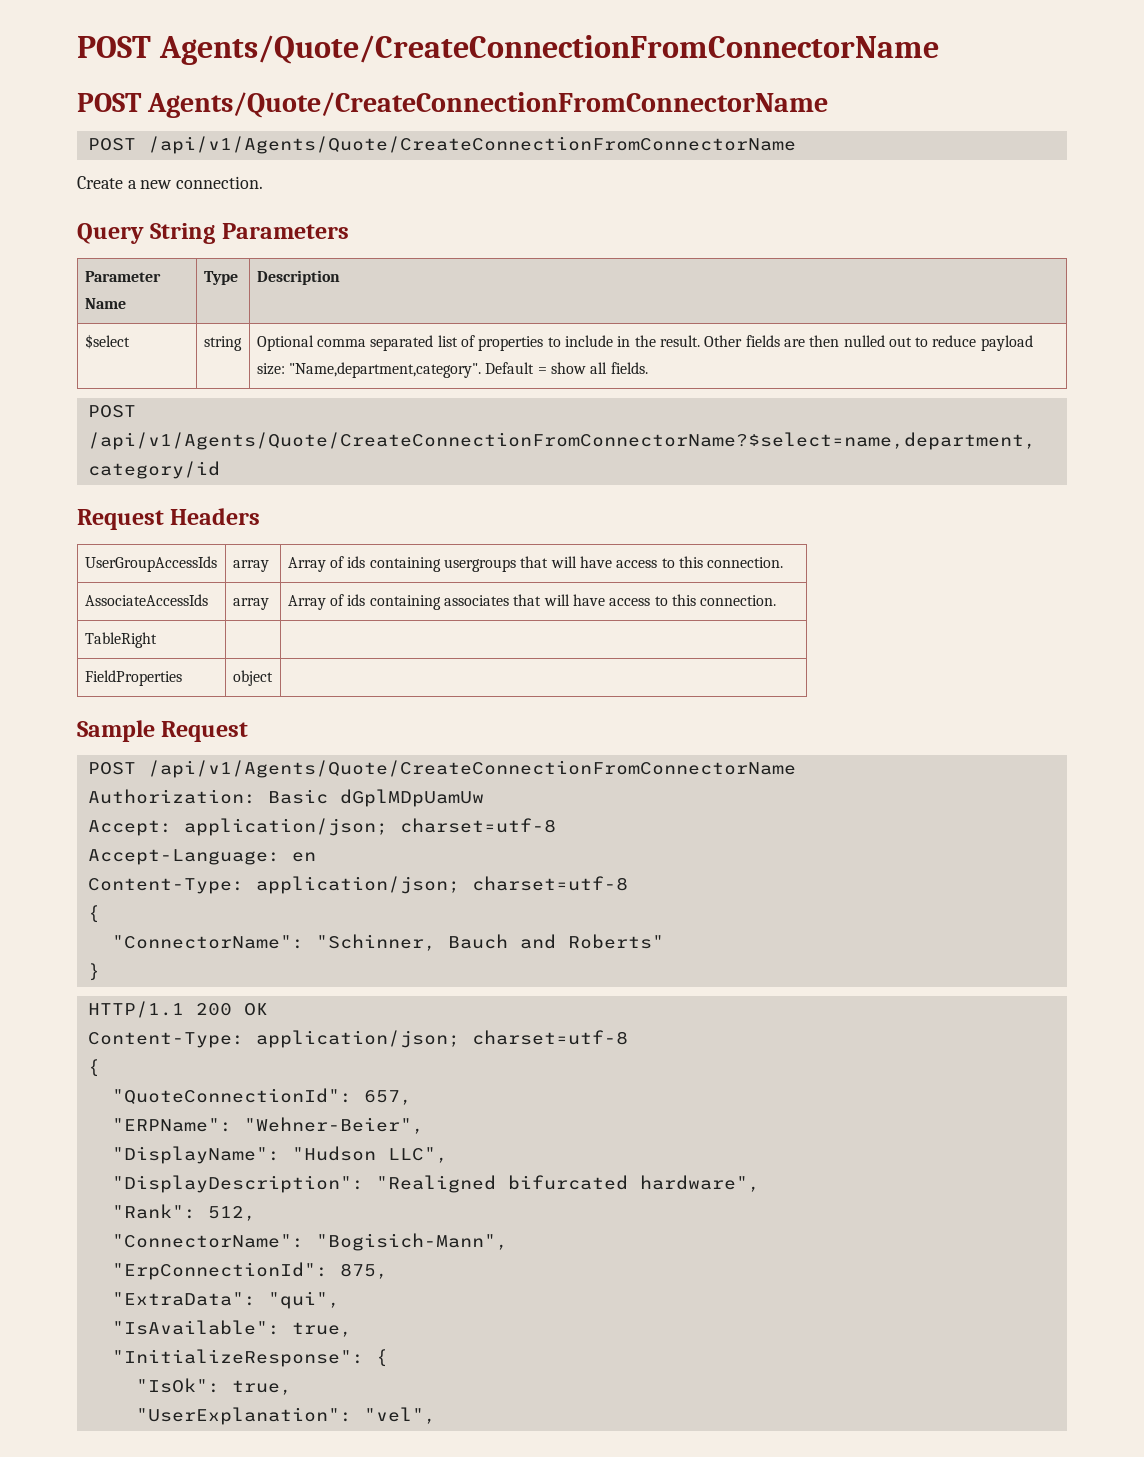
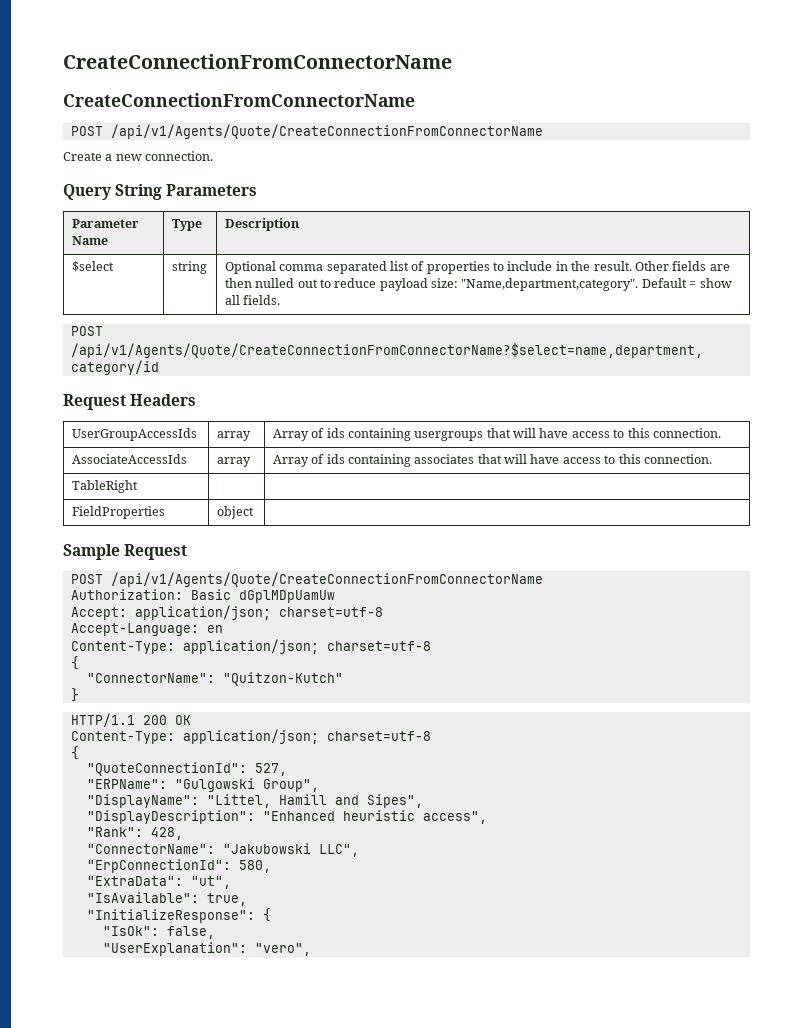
[77,35,939,65] [77,92,829,118] POST Agents/Quote/CreateConnectionFromConnectorName // POST Agents/Quote/CreateConnectionFromConnectorName -> [63,54,452,69] [63,93,415,107] CreateConnectionFromConnectorName // CreateConnectionFromConnectorName
[315,934,664,951] "Schinner, Bauch and Roberts" -> [222,672,343,686] "Quitzon-Kutch"
[363,1090,412,1105] 657, -> [254,763,287,776] 527,
[243,1117,424,1134] "Wehner-Beier", -> [174,778,319,792] "Gulgowski Group",
[291,1146,448,1163] [111,1175,760,1193] [111,1204,256,1221] [111,1233,508,1251] "Hudson LLC", // "DisplayDescription": "Realigned bifurcated hardware", // "Rank": 512, // "ConnectorName": "Bogisich-Mann", -> [206,794,423,808] [86,810,487,824] [86,827,183,840] [86,843,359,857] "Littel, Hamill and Sipes", // "DisplayDescription": "Enhanced heuristic access", // "Rank": 428, // "ConnectorName": "Jakubowski LLC",
[339,1263,388,1279] 875, -> [238,860,271,873] 580,
[267,1291,340,1309] "qui", -> [190,876,231,889] "ut",
[231,1380,292,1395] true, -> [166,926,215,939] false,
[363,1407,436,1424] "vel", -> [254,943,311,956] "vero",

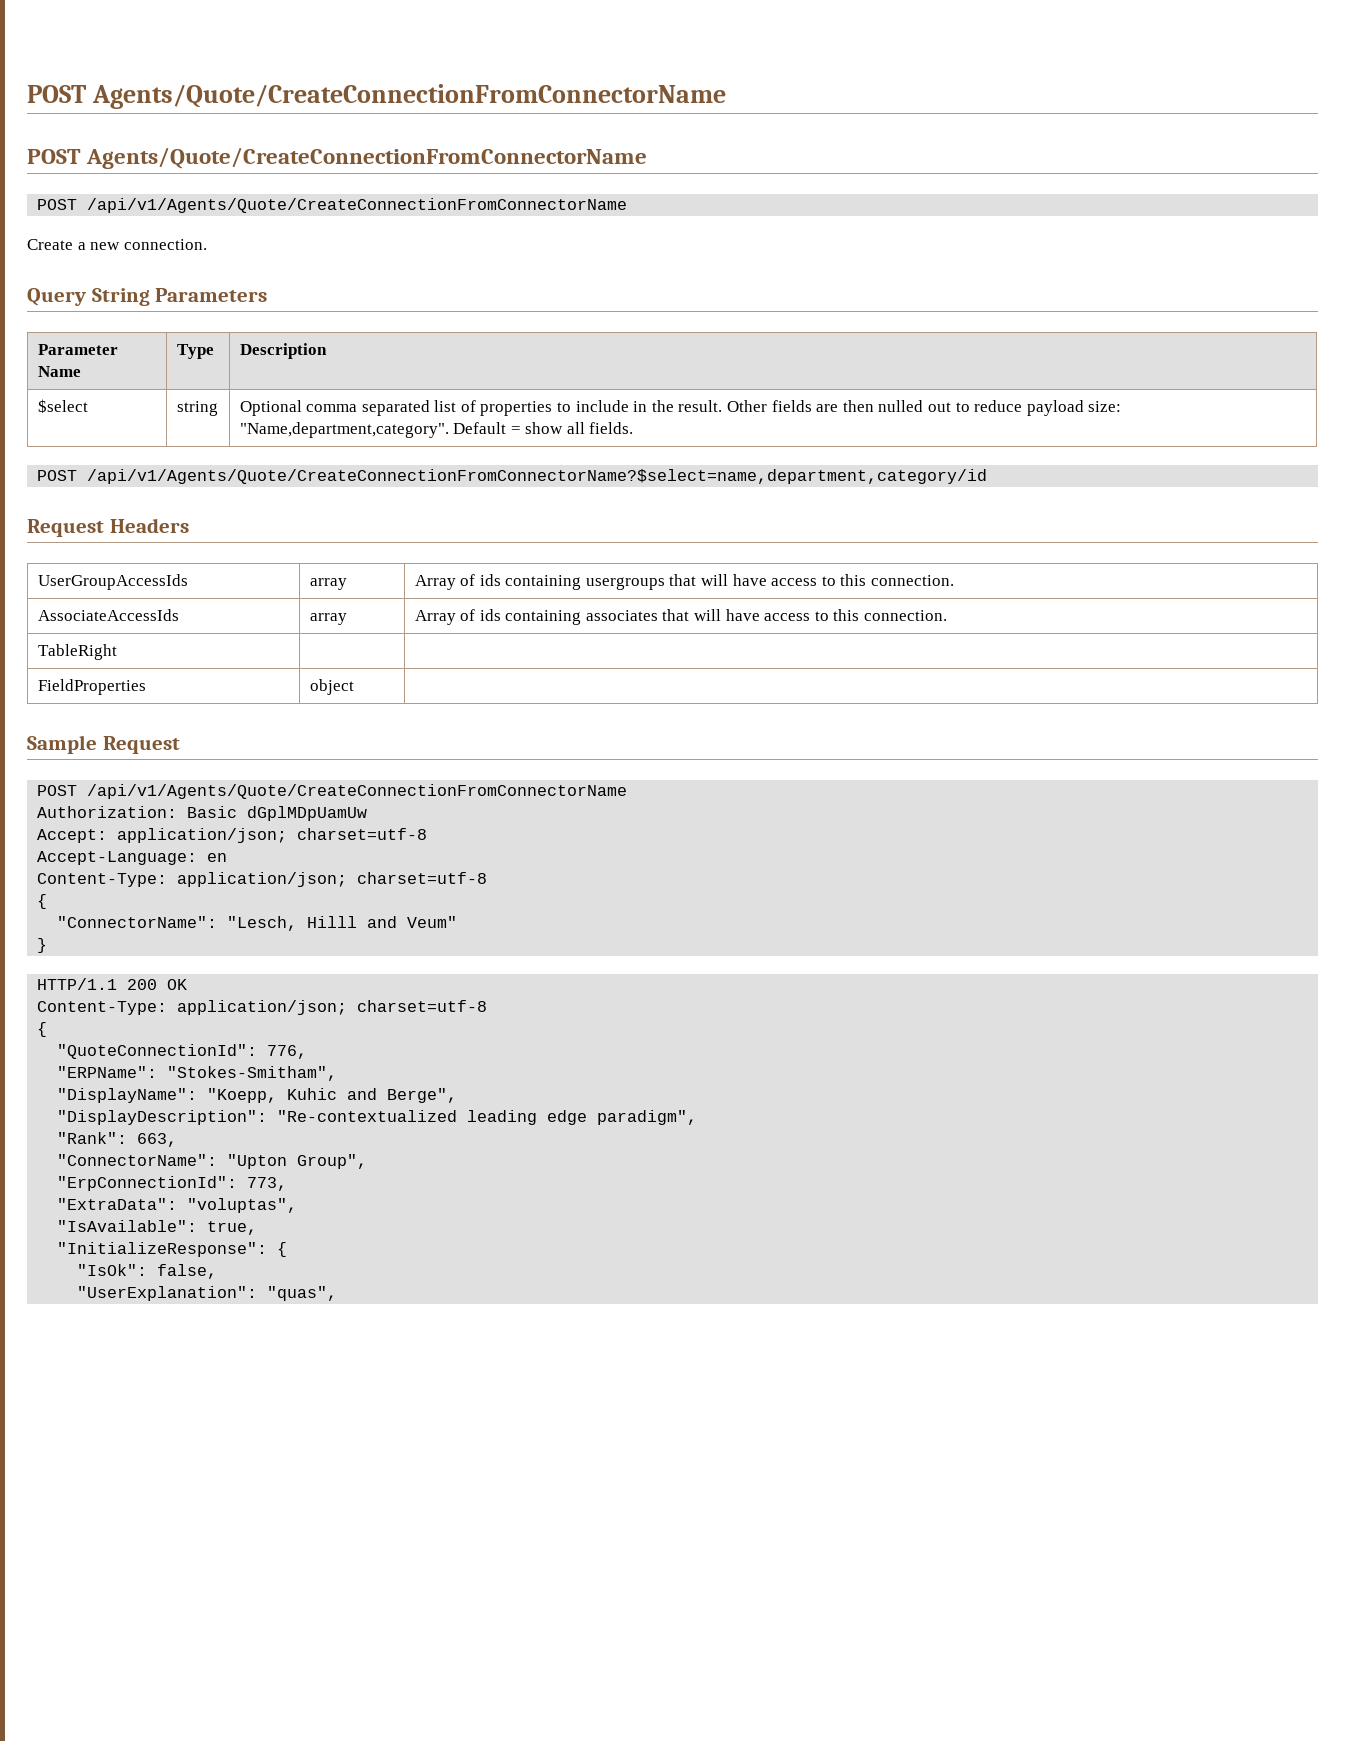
[63,54,452,69] [63,93,415,107] CreateConnectionFromConnectorName // CreateConnectionFromConnectorName -> [27,84,726,109] [27,147,648,169] POST Agents/Quote/CreateConnectionFromConnectorName // POST Agents/Quote/CreateConnectionFromConnectorName
[222,672,343,686] "Quitzon-Kutch" -> [227,916,458,931] "Lesch, Hilll and Veum"
[254,763,287,776] 527, -> [267,1045,308,1059] 776,
[174,778,319,792] [86,794,423,808] [86,810,487,824] [86,827,183,840] [86,843,359,857] "Gulgowski Group", // "DisplayName": "Littel, Hamill and Sipes", // "DisplayDescription": "Enhanced heuristic access", // "Rank": 428, // "ConnectorName": "Jakubowski LLC", -> [167,1066,338,1081] [57,1088,458,1103] [57,1110,698,1125] [57,1132,178,1147] [57,1154,368,1169] "Stokes-Smitham", // "DisplayName": "Koepp, Kuhic and Berge", // "DisplayDescription": "Re-contextualized leading edge paradigm", // "Rank": 663, // "ConnectorName": "Upton Group",
[238,860,271,873] 580, -> [247,1177,288,1191] 773,
[190,876,231,889] "ut", -> [187,1198,298,1213] "voluptas",
[254,943,311,956] "vero", -> [267,1286,338,1301] "quas",

